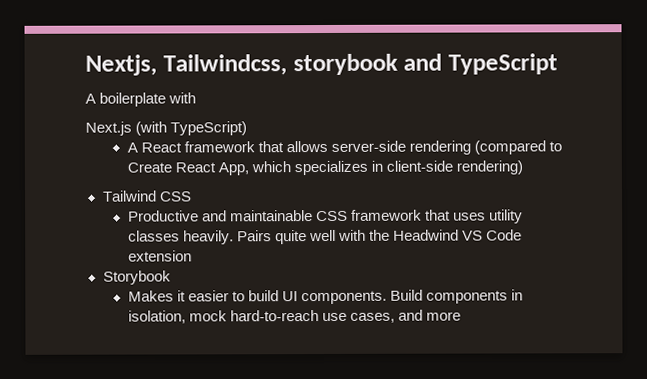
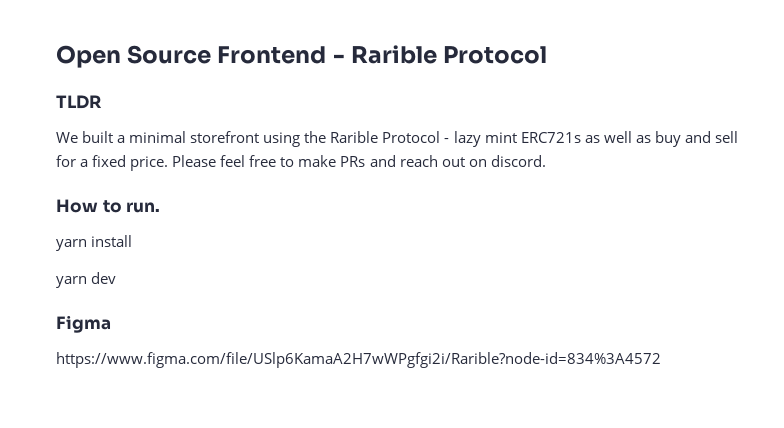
[85,53,558,76] [85,92,197,107] [85,121,248,136] [126,140,563,155] [126,160,524,176] [102,190,192,202] [127,209,524,224] [127,229,523,245] [127,250,192,262] [102,270,171,285] [127,289,524,305] [127,309,462,324] Nextjs, Tailwindcss, storybook and TypeScript // A boilerplate with // Next.js (with TypeScript) // A React framework that allows server-side rendering (compared to Create React App, which specializes in client-side rendering) // Tailwind CSS // Productive and maintainable CSS framework that uses utility classes heavily. Pairs quite well with the Headwind VS Code extension // Storybook // Makes it easier to build UI components. Build components in isolation, mock hard-to-reach use cases, and more -> [56,45,548,68] [56,95,102,109] [56,131,738,147] [56,155,546,171] [56,199,161,213] [56,235,133,251] [56,272,117,288] [56,315,111,333] [56,352,661,368] Open Source Frontend - Rarible Protocol // TLDR // We built a minimal storefront using the Rarible Protocol - lazy mint ERC721s as well as buy and sell for a fixed price. Please feel free to make PRs and reach out on discord. // How to run. // yarn install // yarn dev // Figma // https://www.figma.com/file/USlp6KamaA2H7wWPgfgi2i/Rarible?node-id=834%3A4572

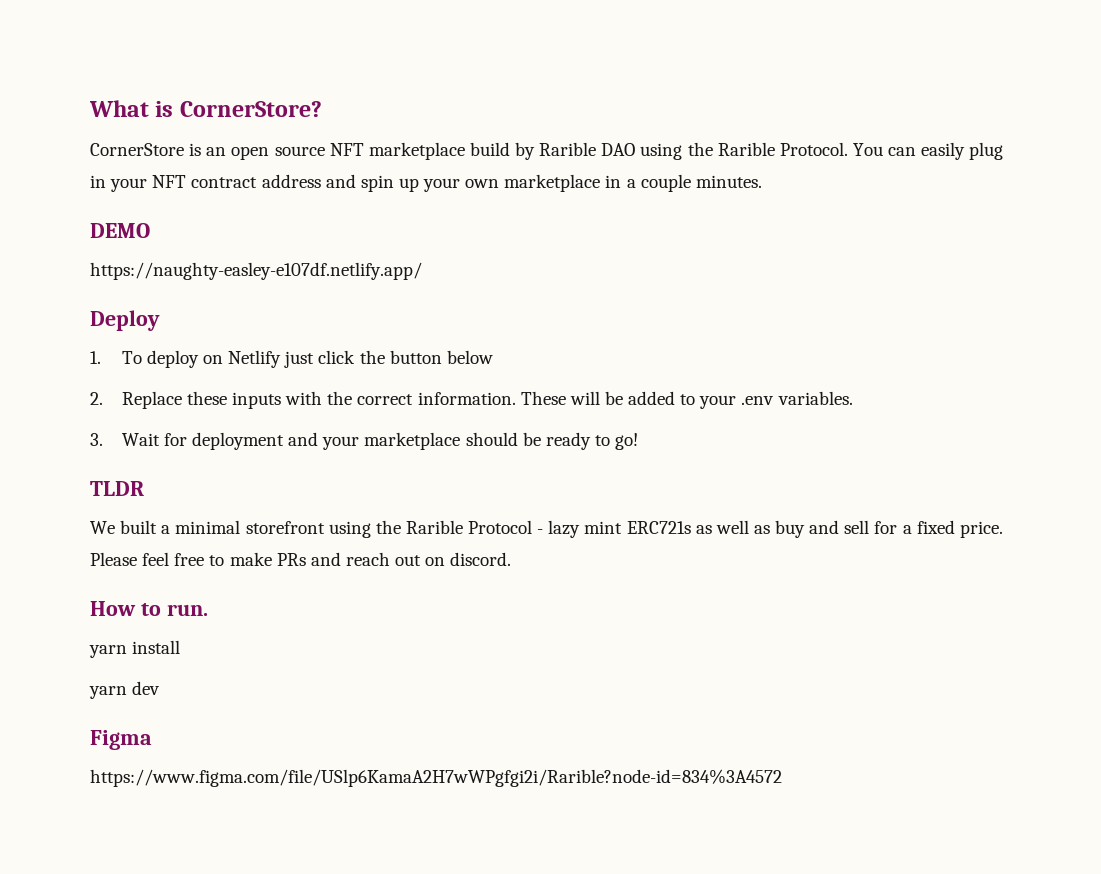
[56,45,548,68] Open Source Frontend - Rarible Protocol -> [89,100,322,117] [90,142,1004,160] [90,174,762,192] [90,223,150,238] [90,262,422,280] [90,310,160,331] [90,350,493,368] [90,391,853,409] [90,432,639,450] What is CornerStore? // CornerStore is an open source NFT marketplace build by Rarible DAO using the Rarible Protocol. You can easily plug in your NFT contract address and spin up your own marketplace in a couple minutes. // DEMO // https://naughty-easley-e107df.netlify.app/ // Deploy // 1. To deploy on Netlify just click the button below // 2. Replace these inputs with the correct information. These will be added to your .env variables. // 3. Wait for deployment and your marketplace should be ready to go!

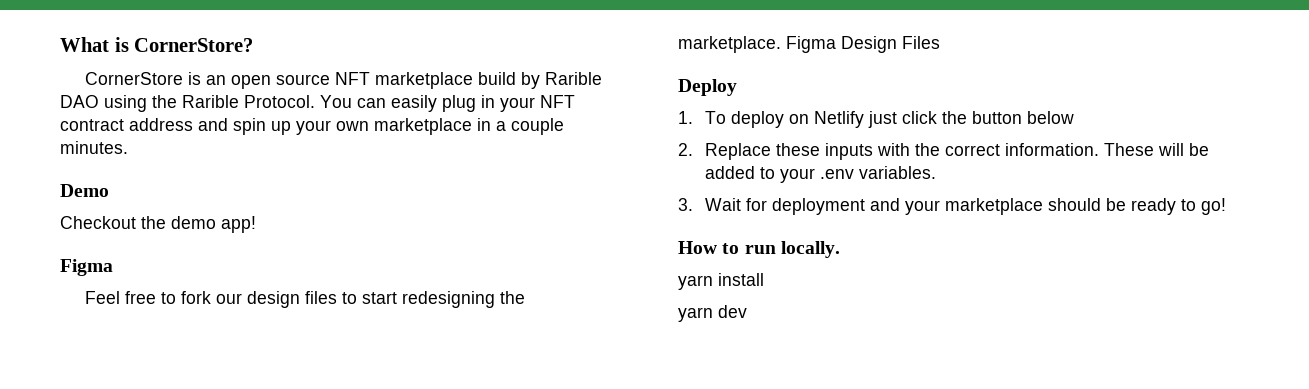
[90,223,150,238] [90,262,422,280] DEMO // https://naughty-easley-e107df.netlify.app/ -> [60,184,109,197] [60,216,256,233] [60,259,113,276] [84,291,525,308] [678,36,940,53] Demo // Checkout the demo app! // Figma // Feel free to fork our design files to start redesigning the marketplace. Figma Design Files
[90,481,144,496] [90,520,1003,538] [90,552,512,566] // TLDR // We built a minimal storefront using the Rarible Protocol - lazy mint ERC721s as well as buy and sell for a fixed price. Please feel free to make PRs and reach out on discord. -> (1227, 206) none
[166,604,208,616] run. -> [744,241,840,258] run locally.
[90,730,152,750] [90,769,782,787] // Figma // https://www.figma.com/file/USlp6KamaA2H7wWPgfgi2i/Rarible?node-id=834%3A4572 -> (747, 311) none

